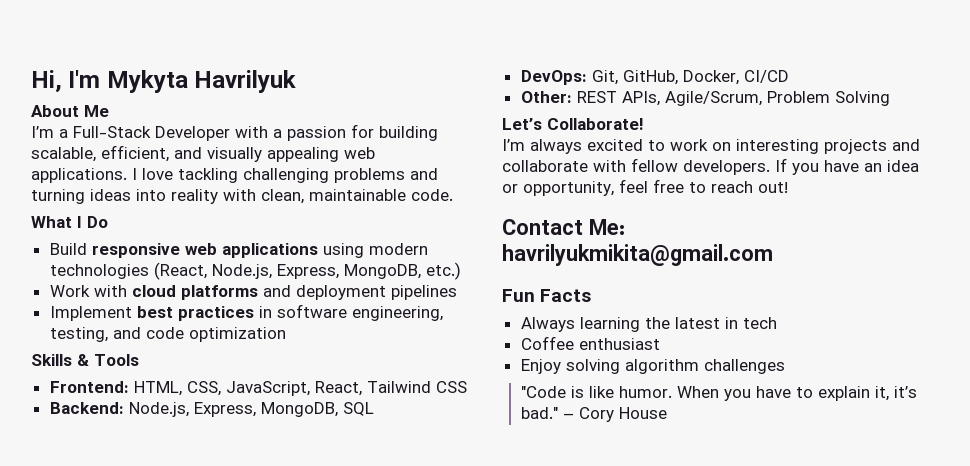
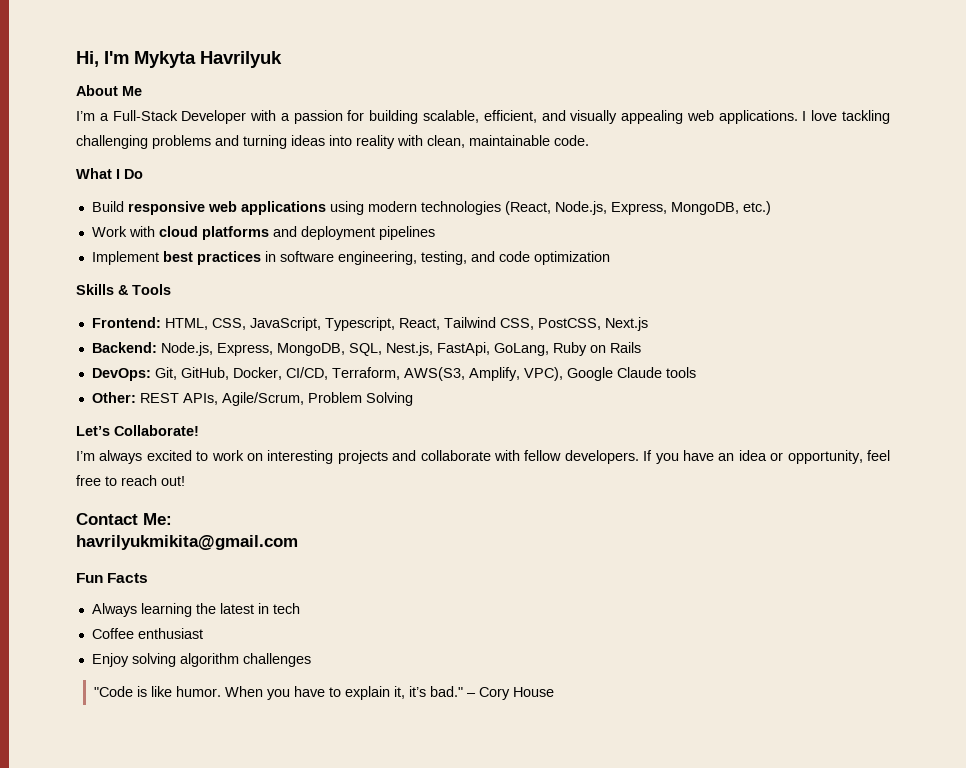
(310, 388) none -> [324,317,395,331] Typescript,
[435,381,467,393] CSS -> [499,317,648,331] CSS, PostCSS, Next.js
[342,402,374,416] [520,70,789,85] SQL // DevOps: Git, GitHub, Docker, CI/CD -> [348,342,641,356] [91,367,696,381] SQL, Nest.js, FastApi, GoLang, Ruby on Rails // DevOps: Git, GitHub, Docker, CI/CD, Terraform, AWS(S3, Amplify, VPC), Google Claude tools

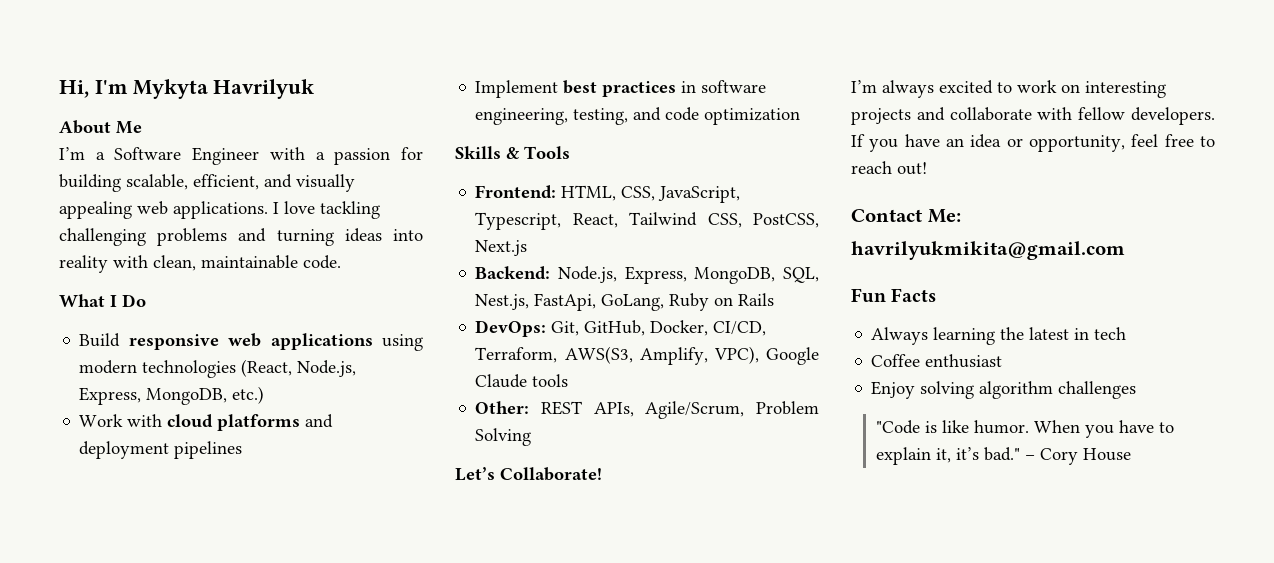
[112,110,247,124] Full-Stack Developer -> [114,147,260,165] Software Engineer

